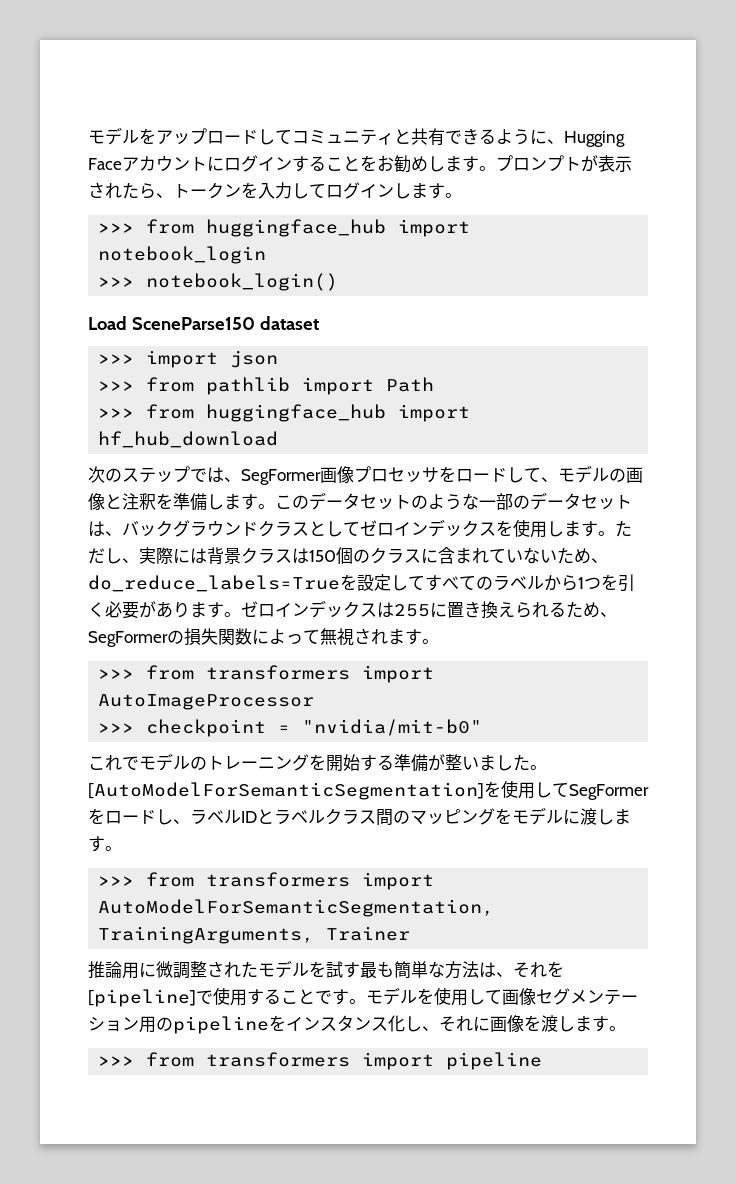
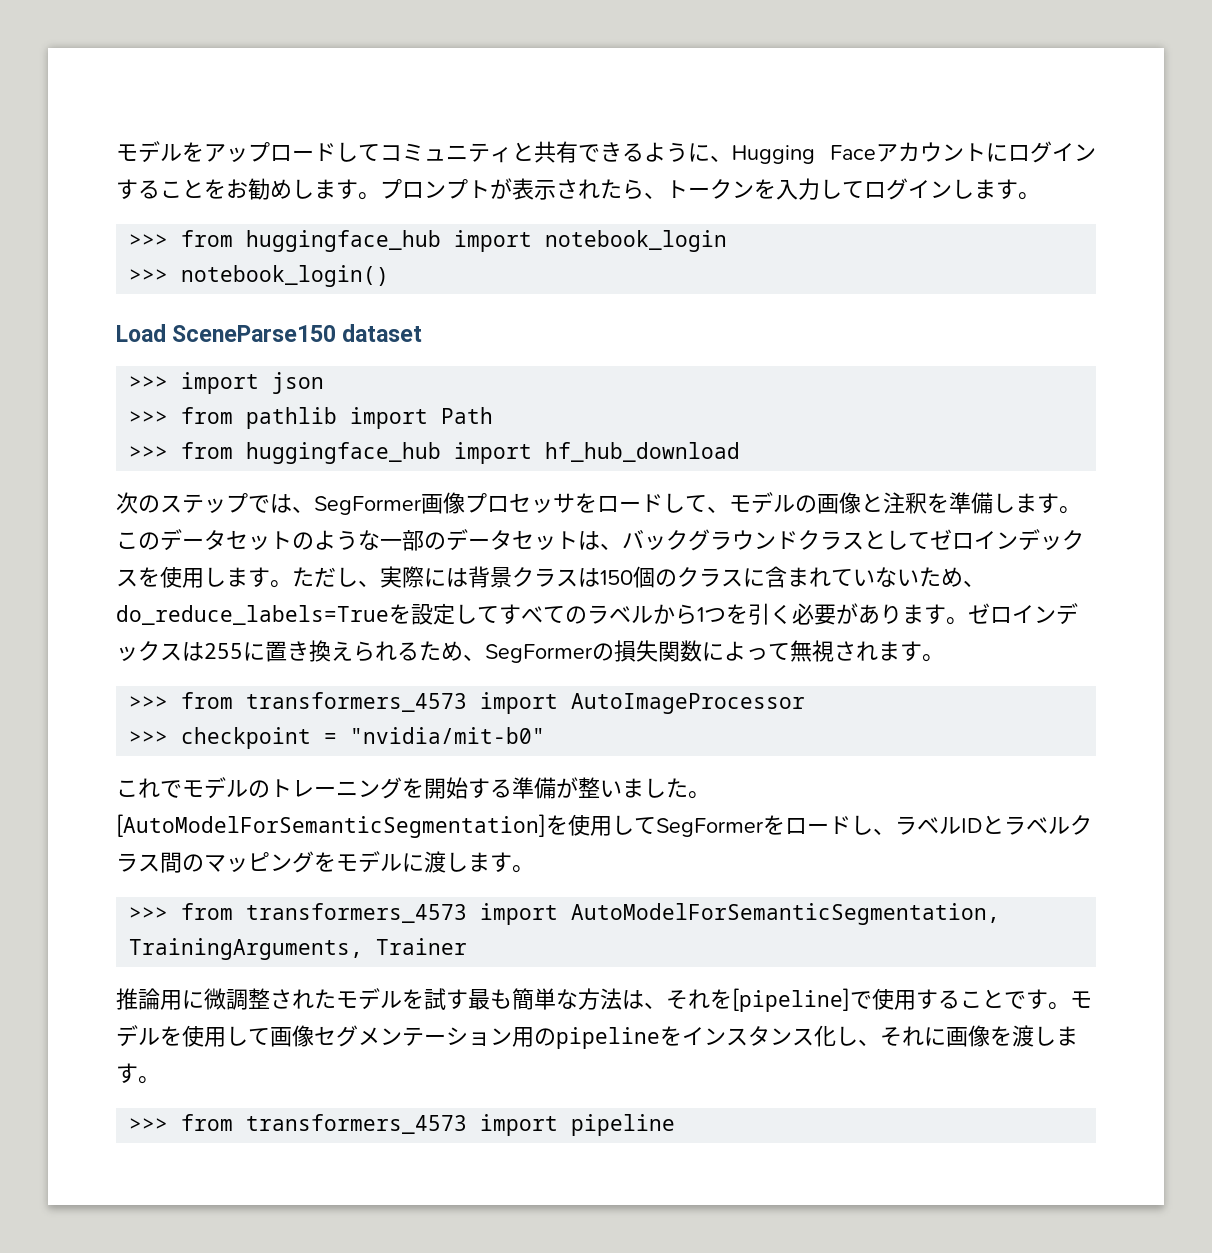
[206,665,351,680] transformers -> [246,692,468,712] transformers_4573
[206,872,351,887] transformers -> [246,903,468,923] transformers_4573
[206,1052,351,1067] transformers -> [246,1114,468,1134] transformers_4573

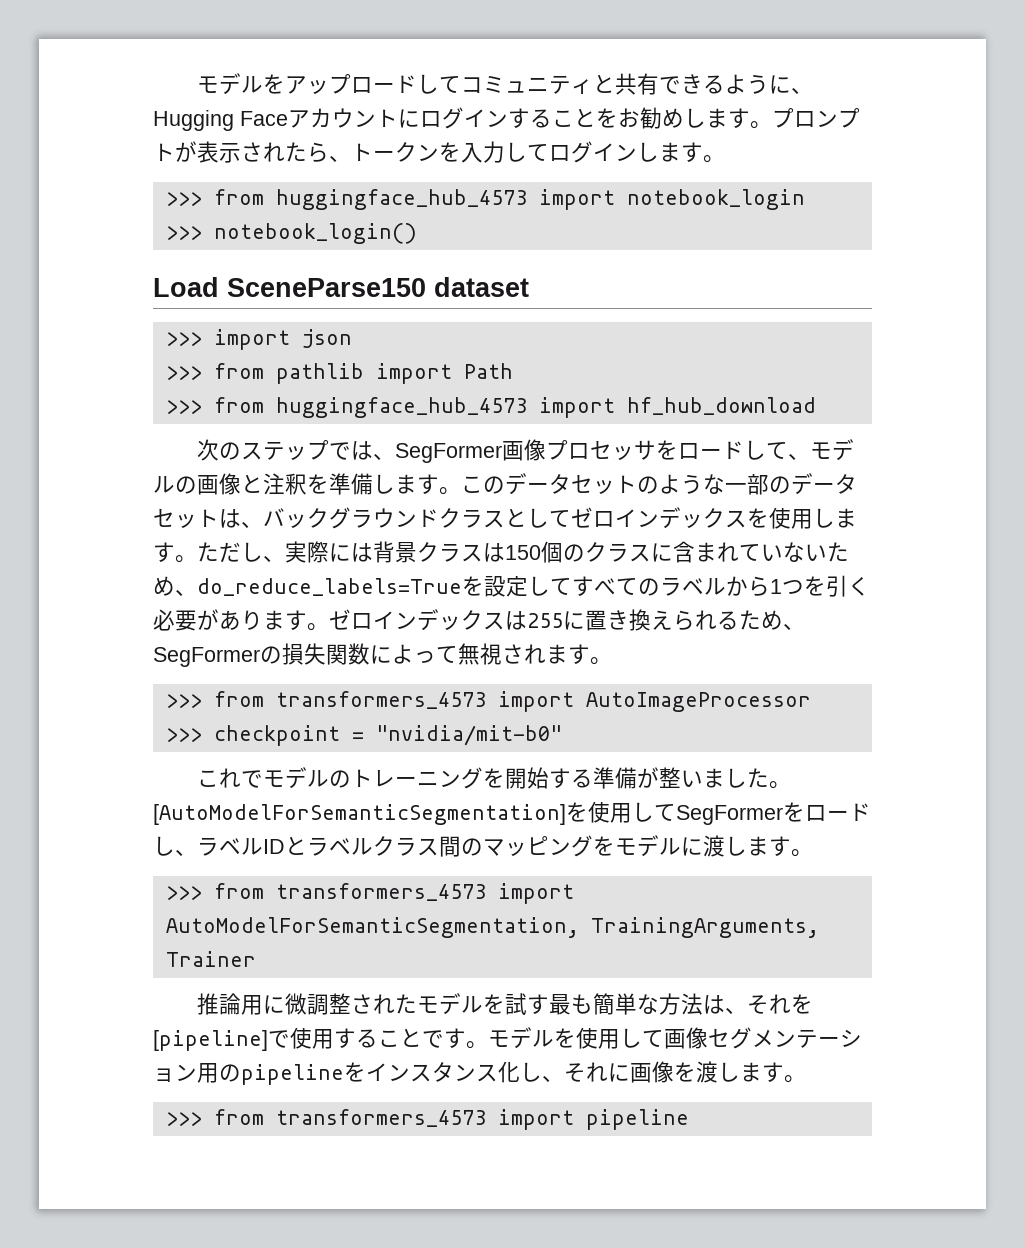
[246,230,442,252] huggingface_hub -> [275,189,527,210] huggingface_hub_4573
[246,442,442,464] huggingface_hub -> [275,397,527,418] huggingface_hub_4573

